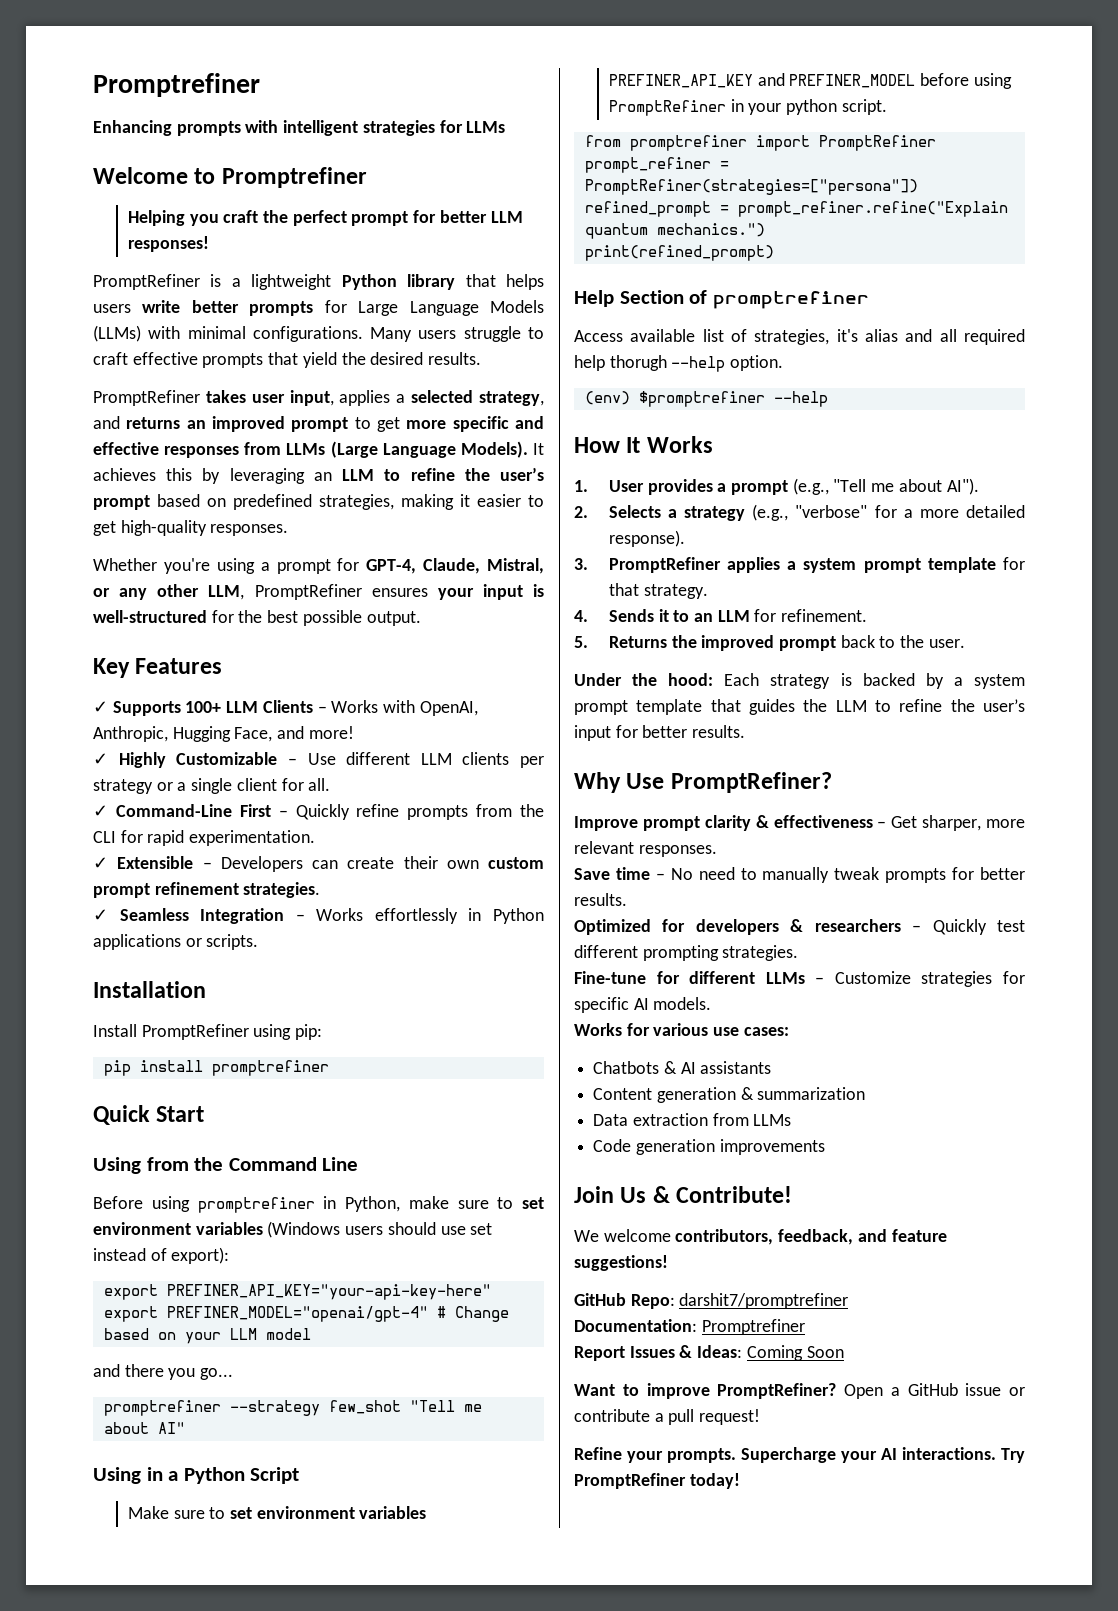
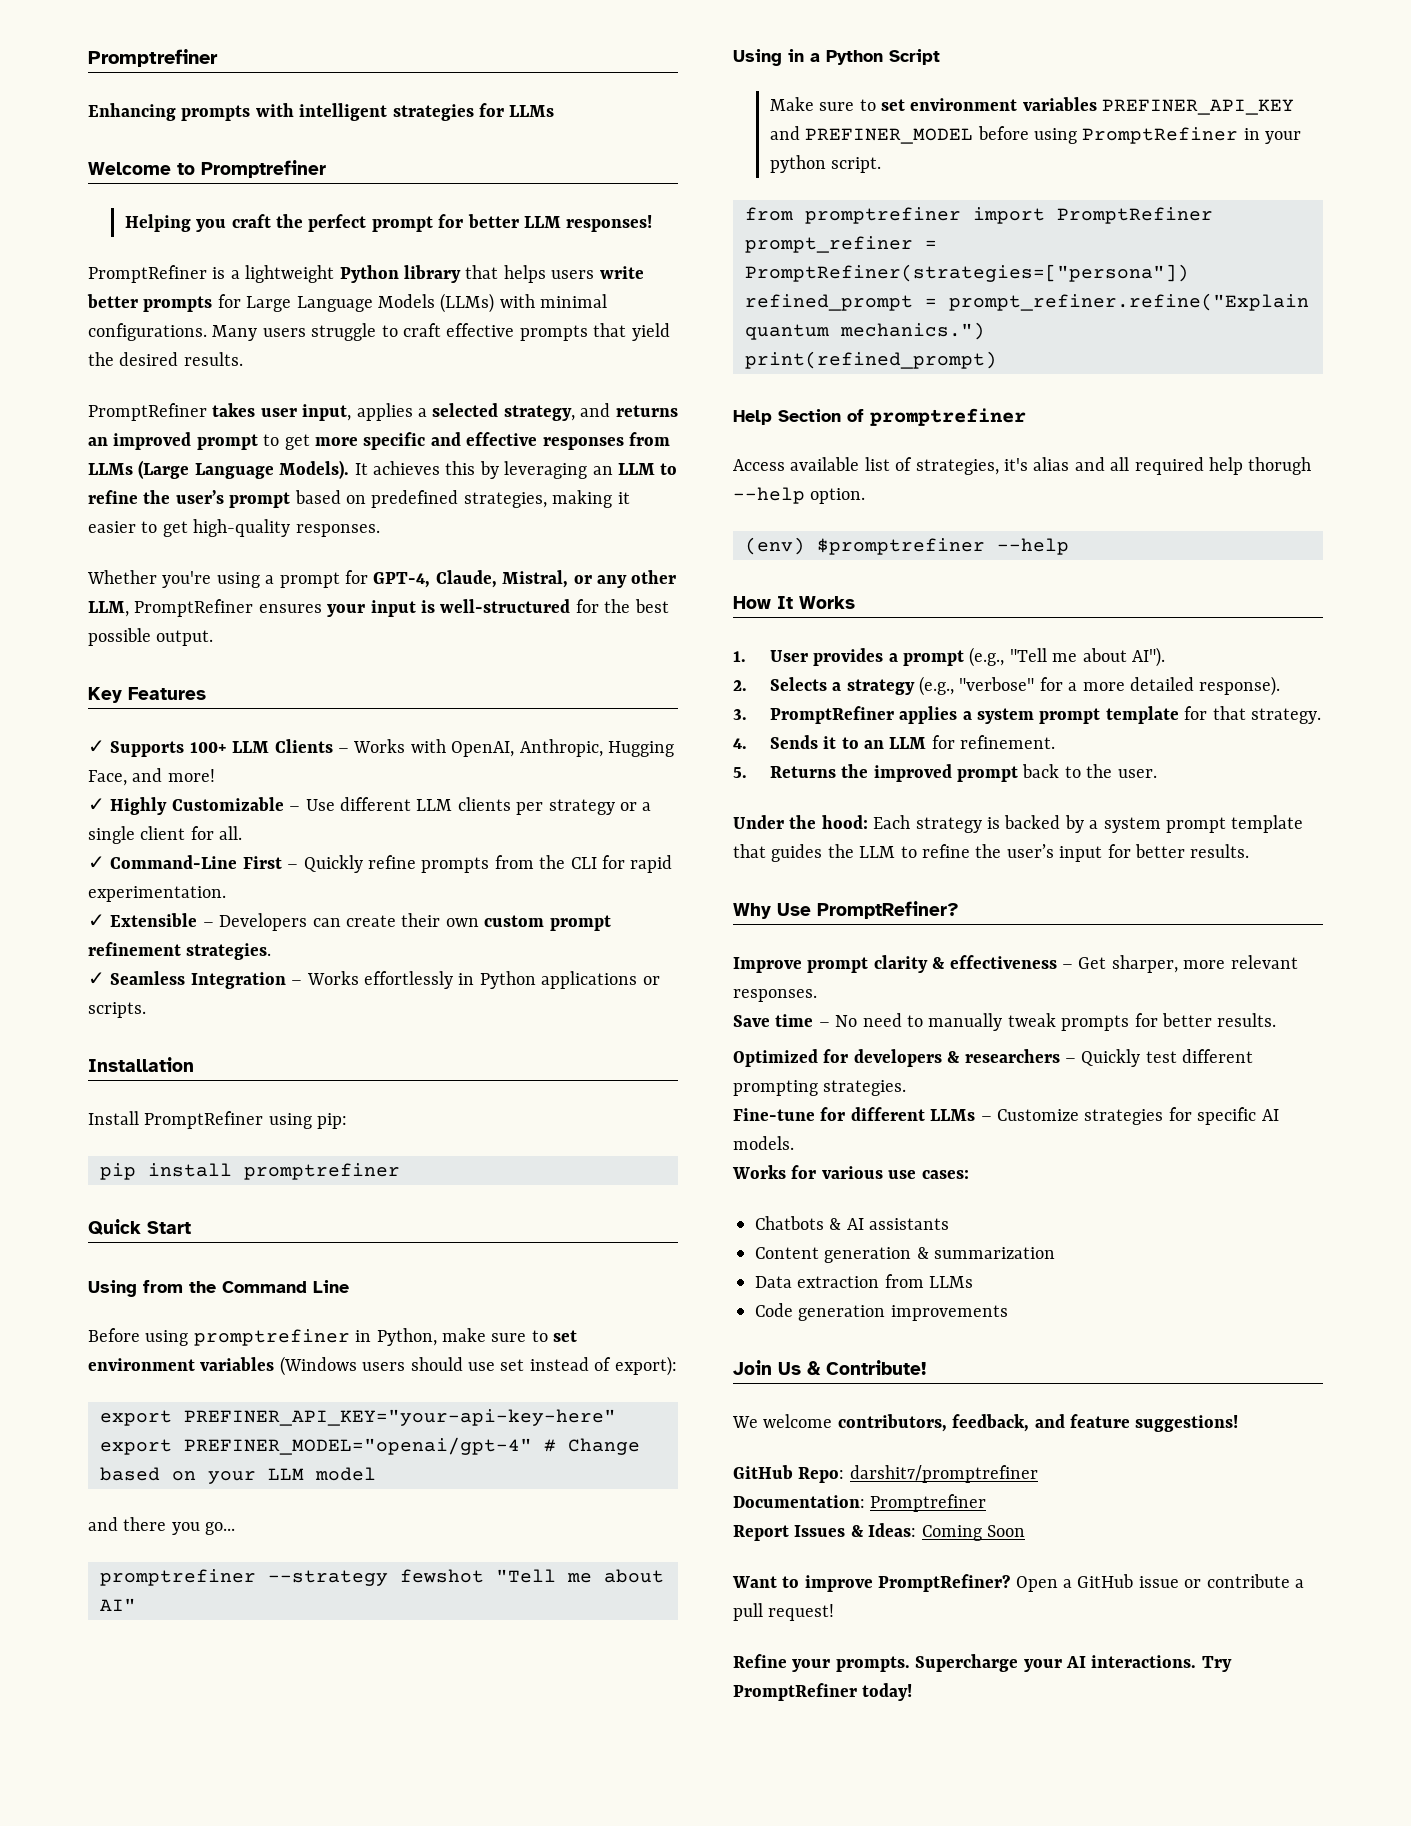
[328,1400,401,1414] few_shot -> [400,1569,484,1583] fewshot

